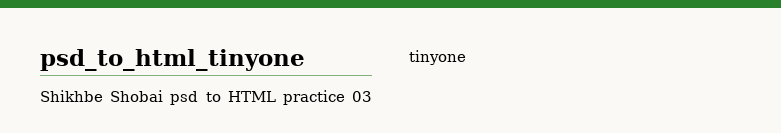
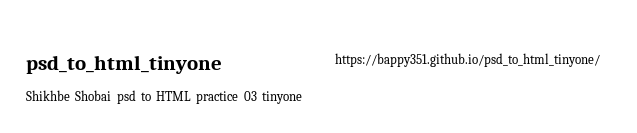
(466, 57) none -> [335,53,600,67] https://bappy351.github.io/psd_to_html_tinyone/

